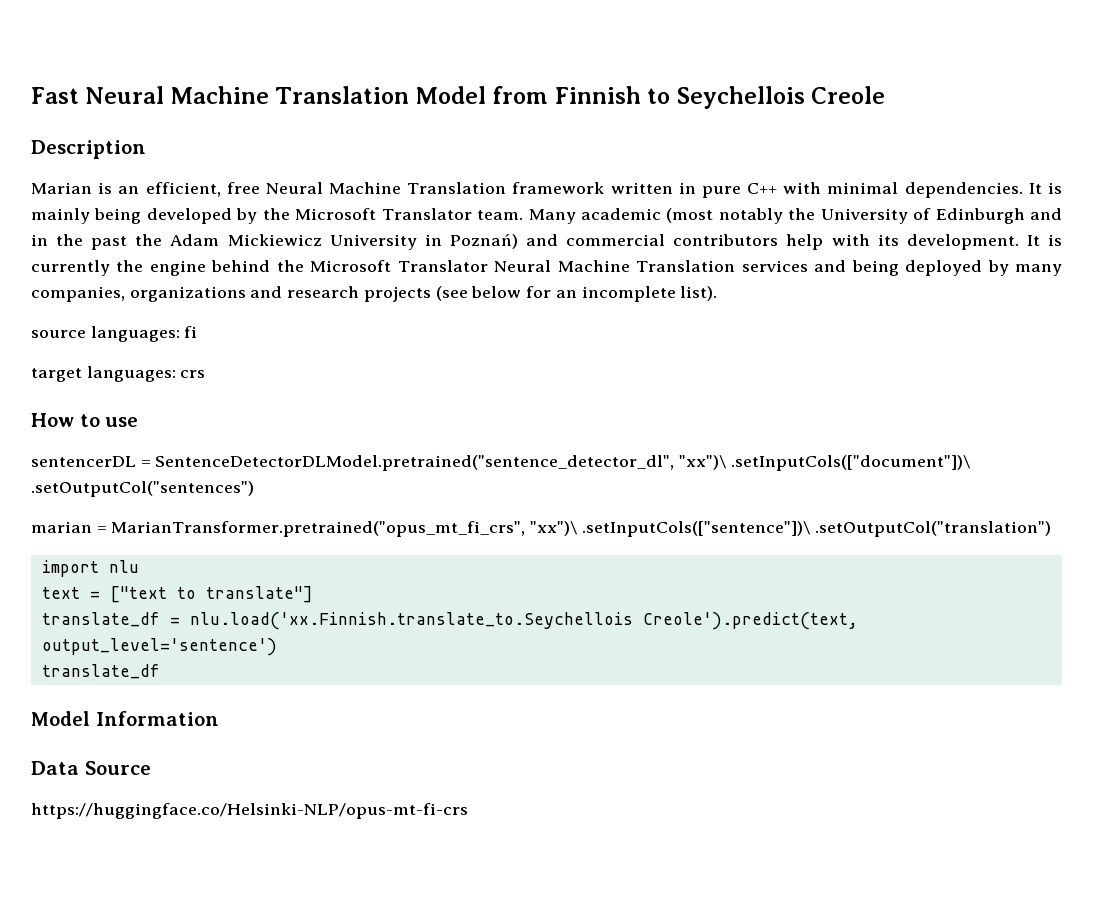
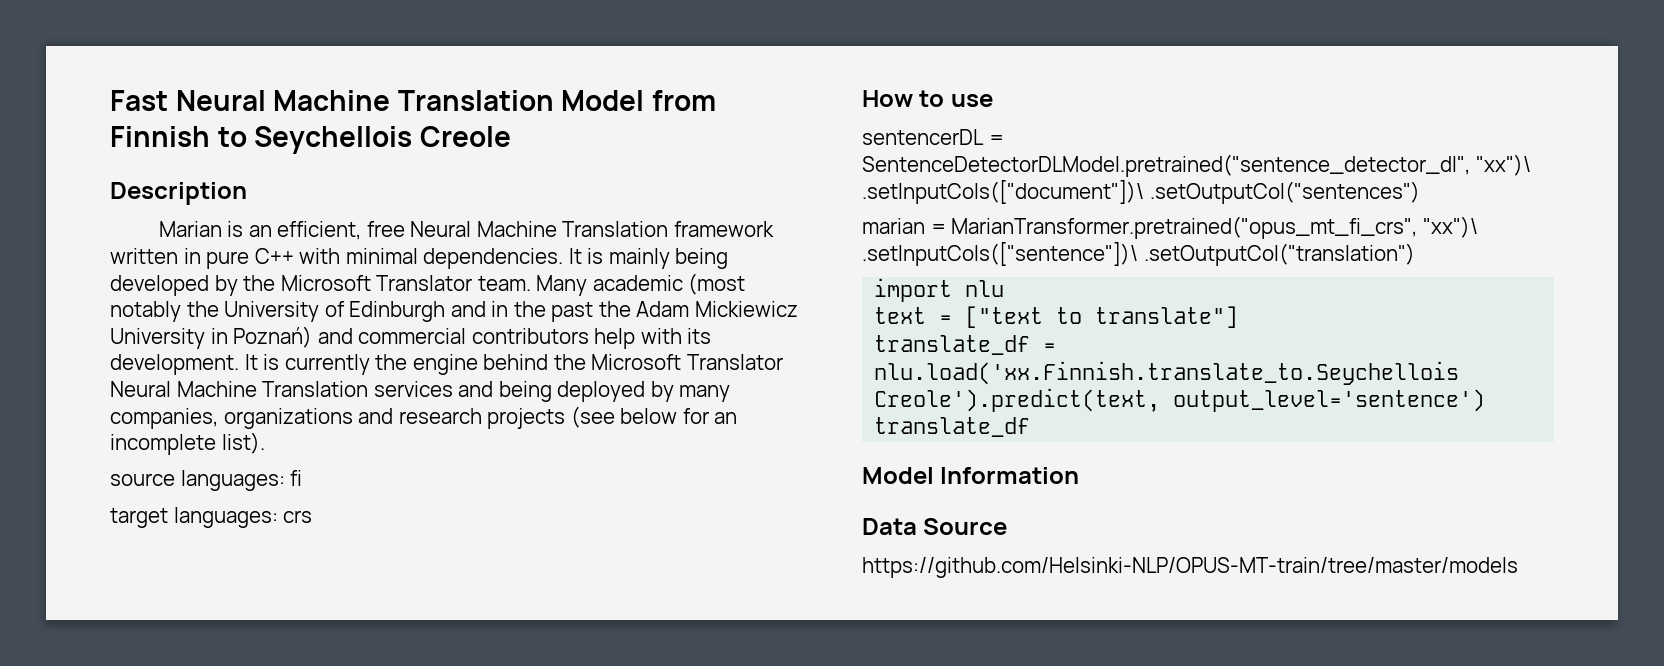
[31,803,468,819] https://huggingface.co/Helsinki-NLP/opus-mt-fi-crs -> [862,557,1518,578] https://github.com/Helsinki-NLP/OPUS-MT-train/tree/master/models

